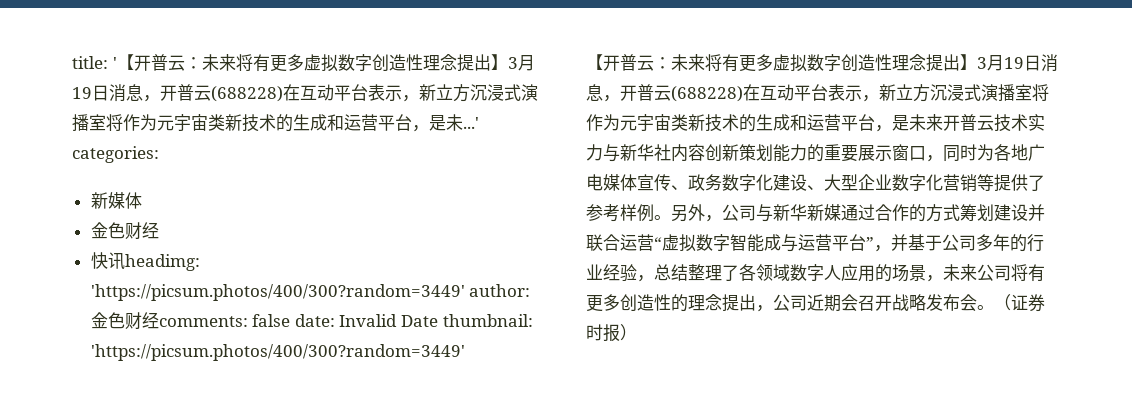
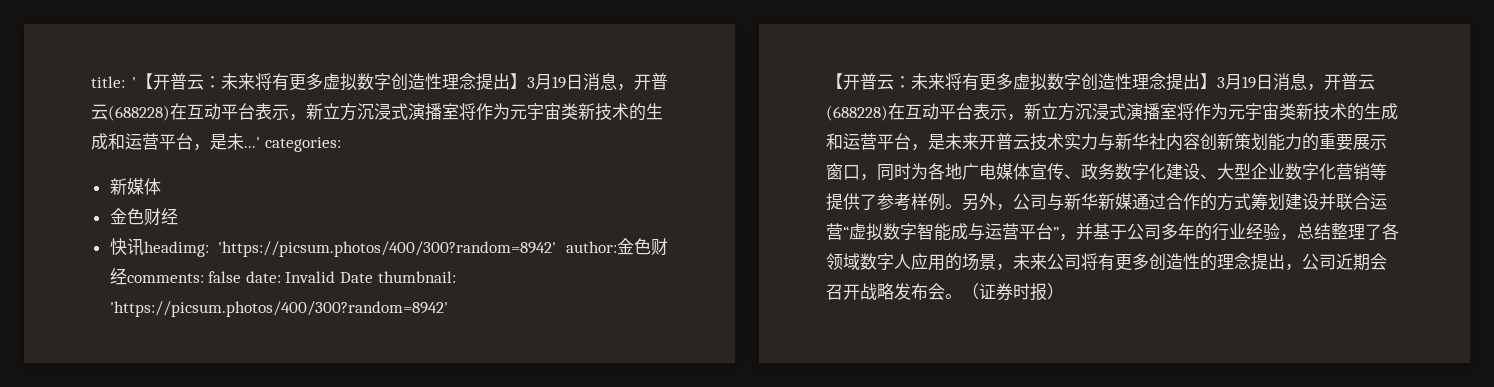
[90,284,465,301] 'https://picsum.photos/400/300?random=3449' -> [218,241,557,257] 'https://picsum.photos/400/300?random=8942'
[90,344,465,361] 'https://picsum.photos/400/300?random=3449' -> [109,301,448,317] 'https://picsum.photos/400/300?random=8942'

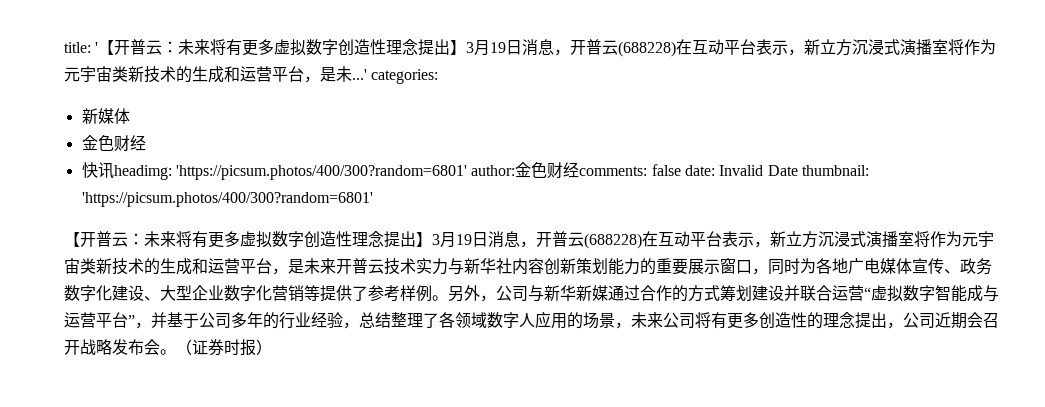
[218,241,557,257] 'https://picsum.photos/400/300?random=8942' -> [175,165,467,180] 'https://picsum.photos/400/300?random=6801'
[109,301,448,317] 'https://picsum.photos/400/300?random=8942' -> [81,192,373,207] 'https://picsum.photos/400/300?random=6801'

